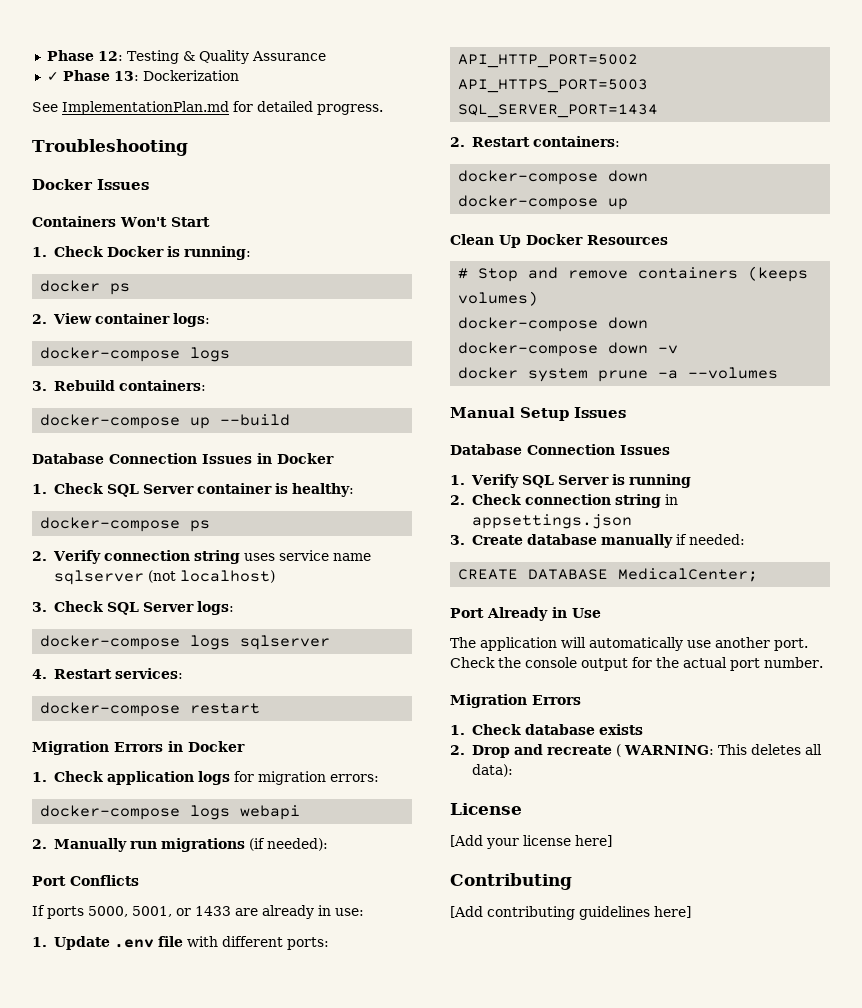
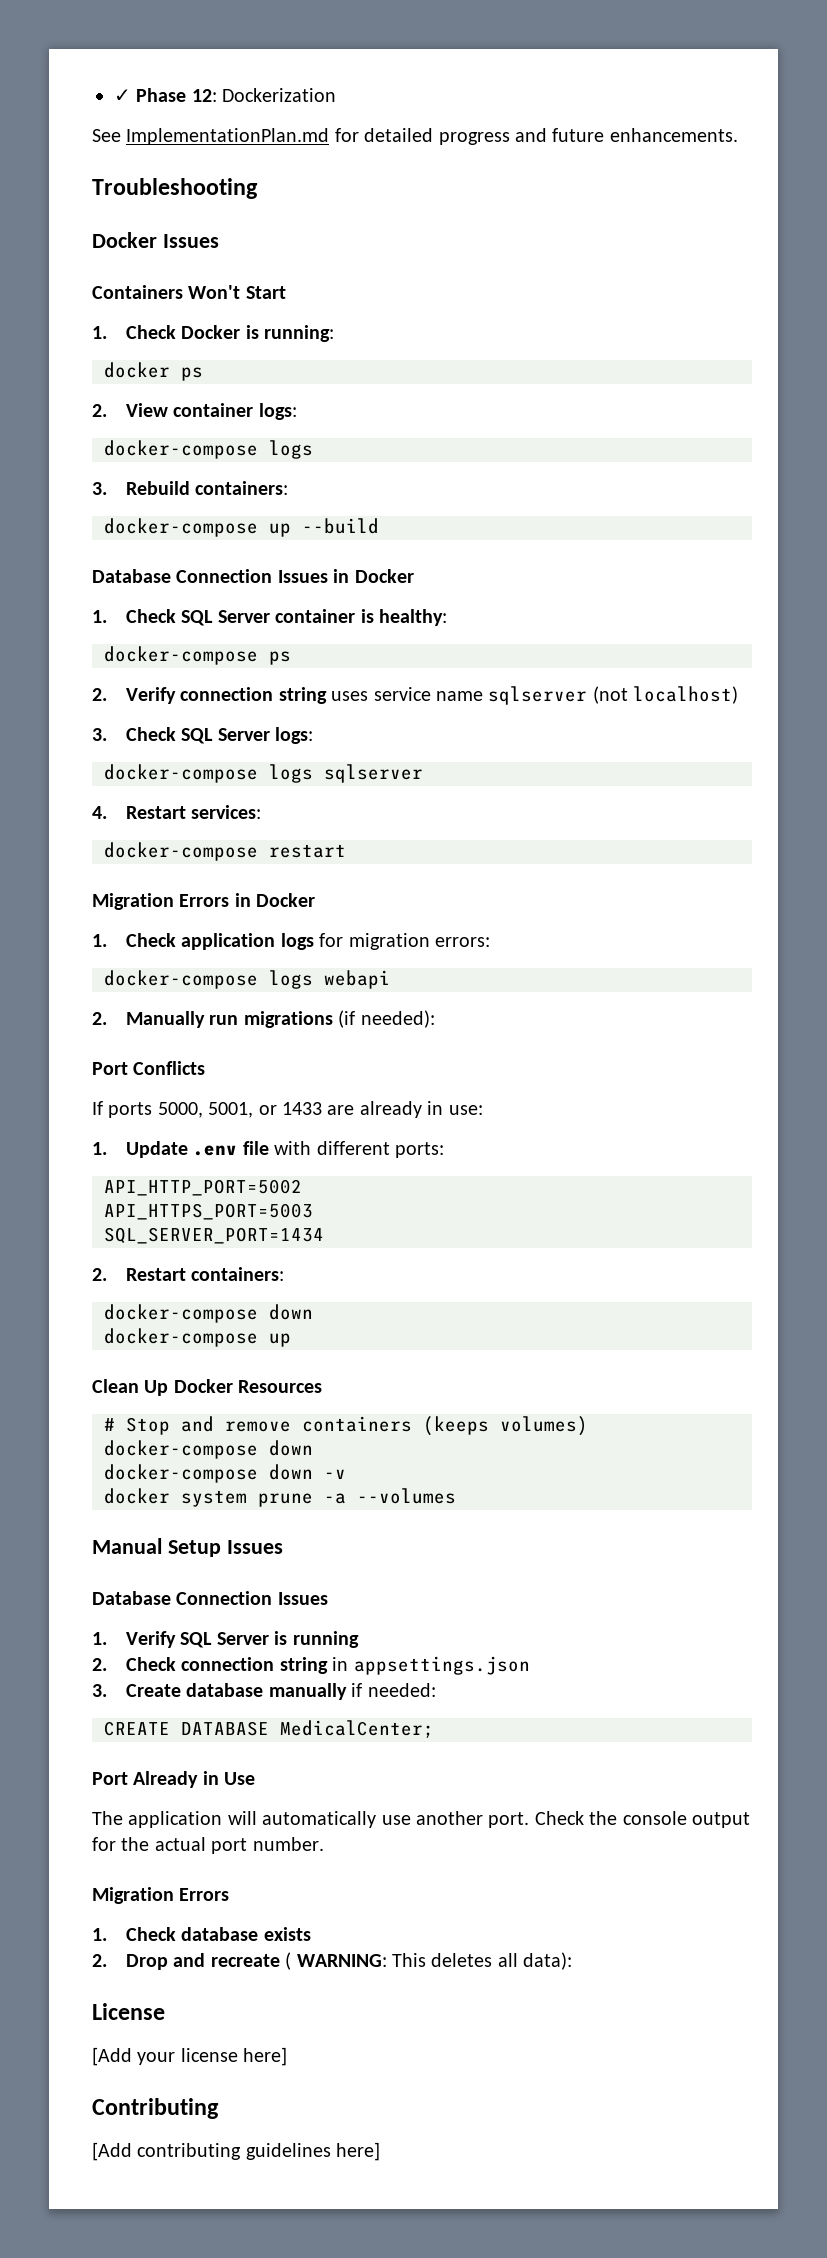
(46, 55) none -> [114,89,131,102] ✓
[126,50,326,64] [46,70,139,81] Testing & Quality Assurance // ✓ Phase 13: -> (217, 95) none
[317,104,383,115] progress. -> [438,128,738,145] progress and future enhancements.

